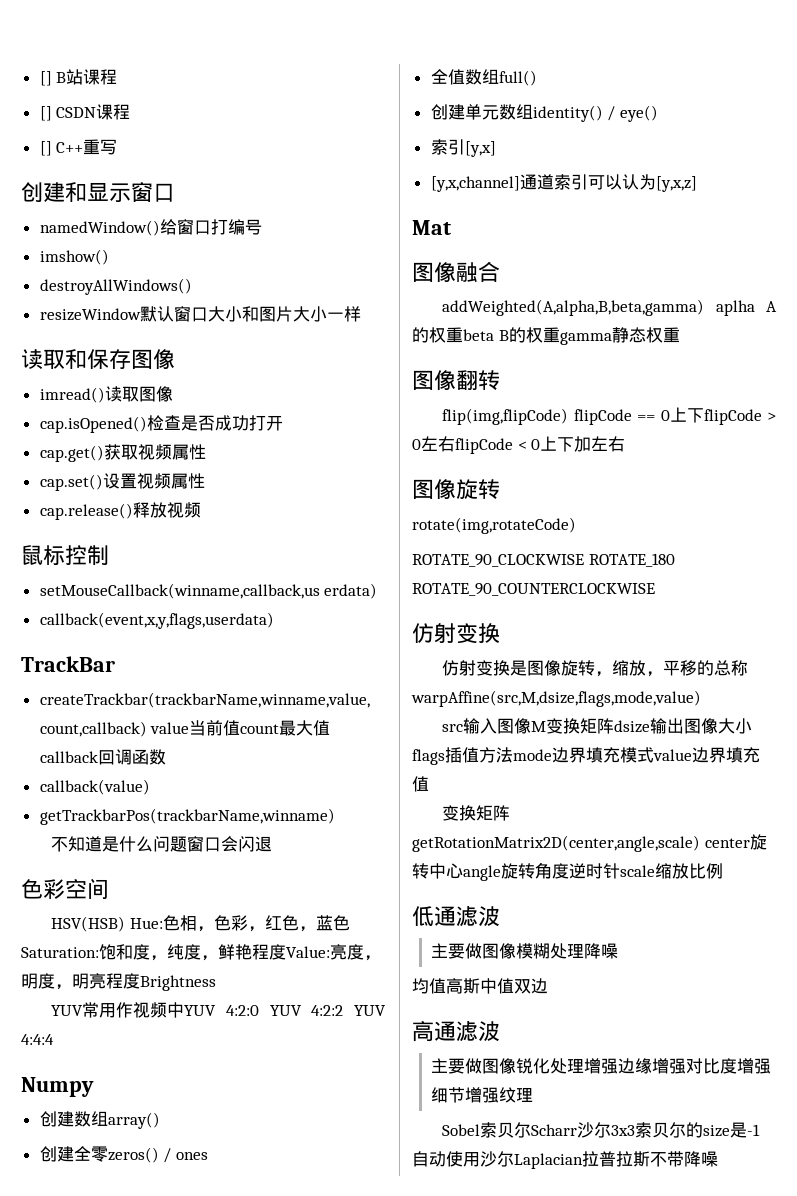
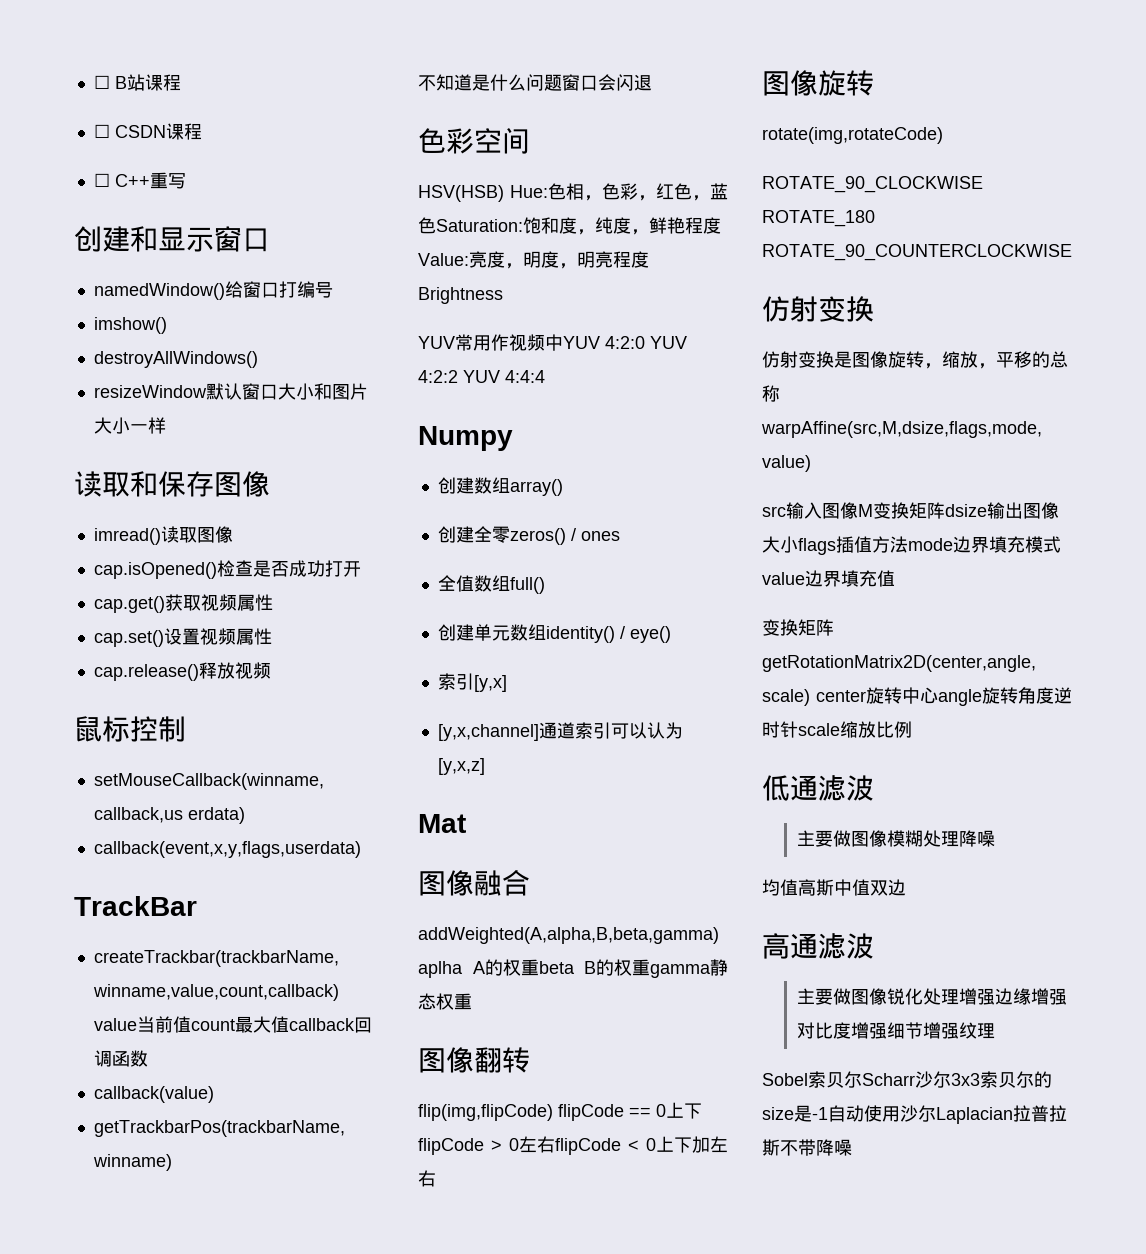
[39,71,52,86] [] -> [93,75,110,89] ☐
[39,106,52,121] [] -> [93,124,110,138] ☐
[39,141,52,156] [] -> [93,173,110,187] ☐

